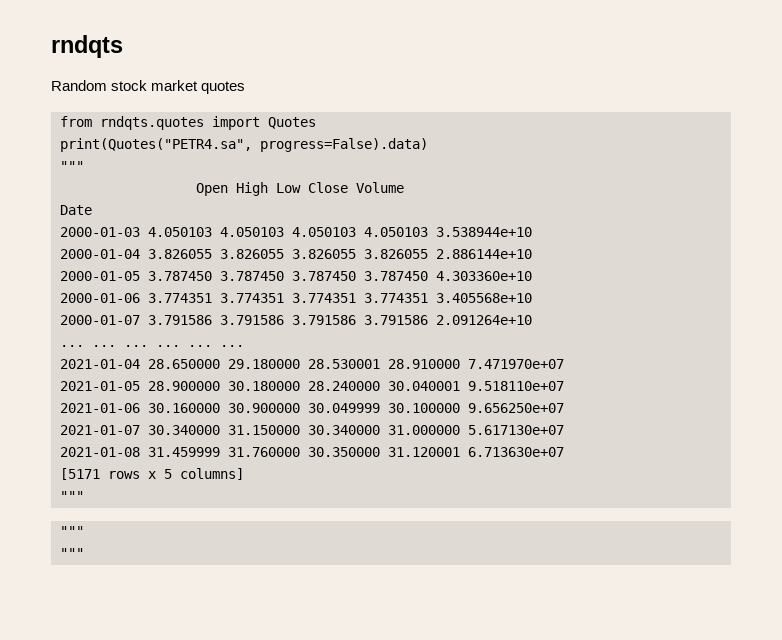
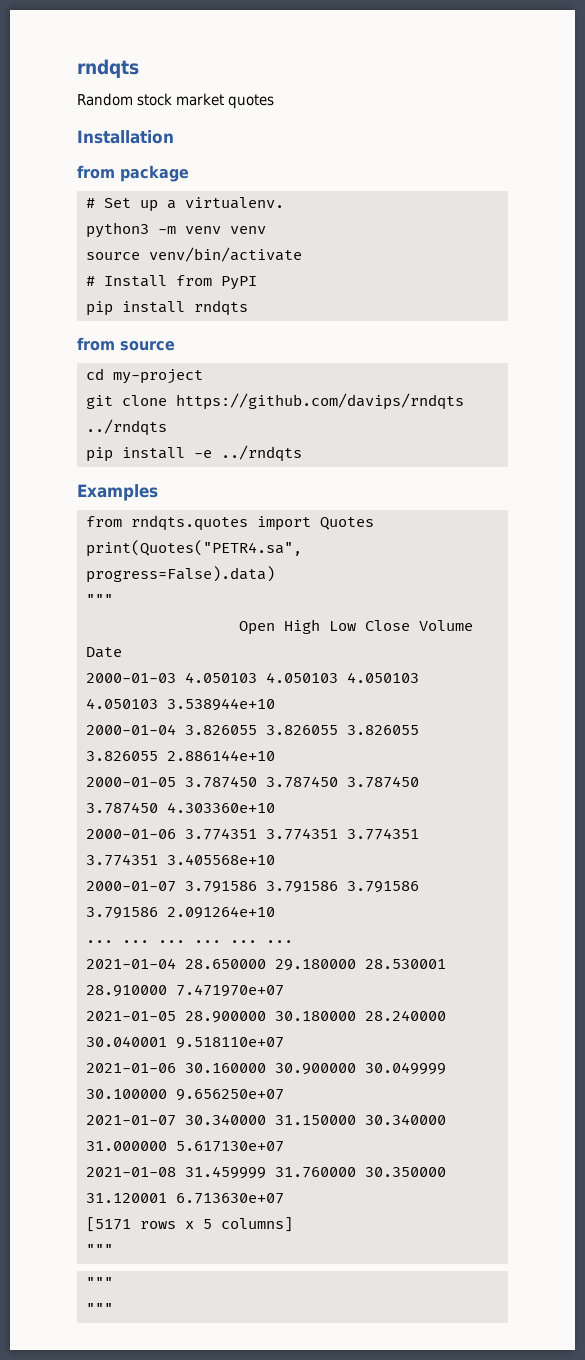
(246, 87) none -> [77,130,174,144] [77,165,189,182] [85,197,284,212] [85,222,266,238] [85,247,302,262] [85,275,257,290] [85,300,248,316] [77,337,175,351] [85,368,203,384] [85,393,464,410] [85,419,167,436] [85,445,302,462] [77,484,158,501] // Installation // from package // # Set up a virtualenv. // python3 -m venv venv // source venv/bin/activate // # Install from PyPI // pip install rndqts // from source // cd my-project // git clone https://github.com/davips/rndqts ../rndqts // pip install -e ../rndqts // Examples

